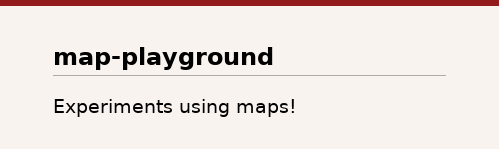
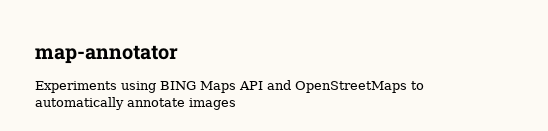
[53,47,274,70] map-playground -> [35,45,178,64] map-annotator
[236,99,297,117] maps! -> [160,80,424,93] [35,97,236,110] BING Maps API and OpenStreetMaps to automatically annotate images

